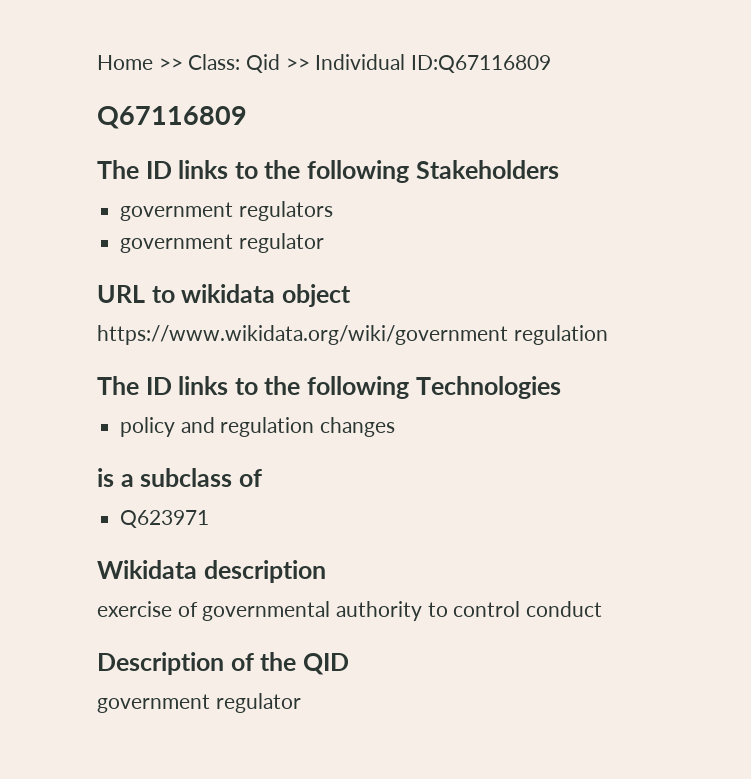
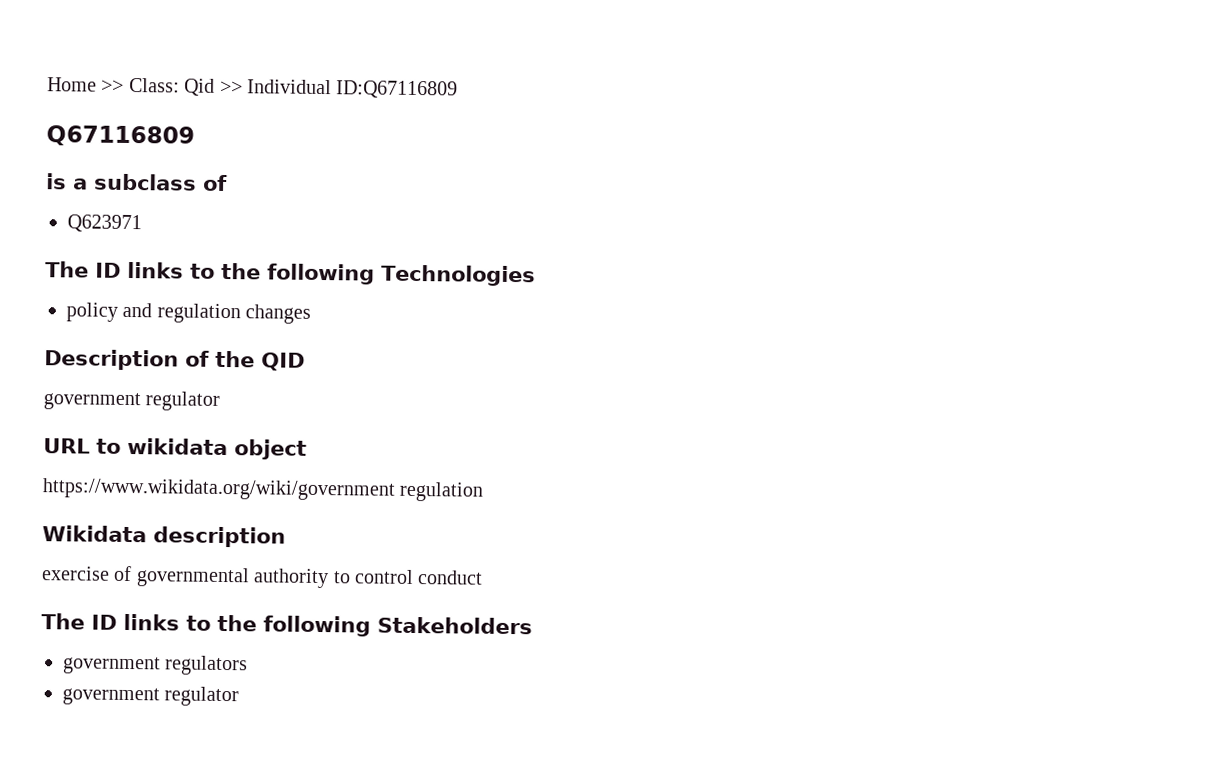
(247, 117) none -> [46,173,228,192] [67,214,142,233] [45,261,536,287] [66,302,312,324] [44,349,305,371] [43,391,221,411] [43,437,307,460] [42,478,485,502] [42,525,286,548] [41,565,484,589] // is a subclass of // Q623971 // The ID links to the following Technologies // policy and regulation changes // Description of the QID // government regulator // URL to wikidata object // https://www.wikidata.org/wiki/government regulation // Wikidata description // exercise of governmental authority to control conduct
[97,284,351,307] [97,325,608,345] [97,376,561,399] [120,417,396,437] [97,468,262,487] [120,510,210,528] [97,560,326,583] [97,601,603,621] [97,652,349,675] [97,693,301,713] // URL to wikidata object // https://www.wikidata.org/wiki/government regulation // The ID links to the following Technologies // policy and regulation changes // is a subclass of // Q623971 // Wikidata description // exercise of governmental authority to control conduct // Description of the QID // government regulator -> (240, 696) none

